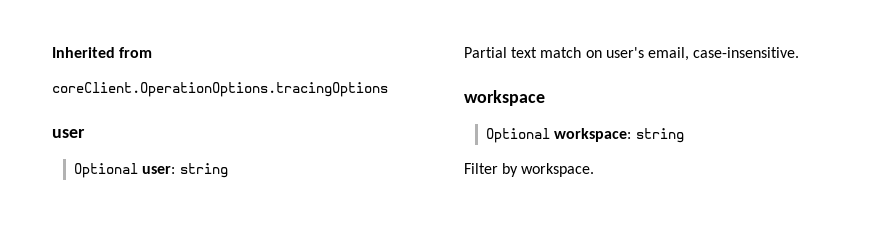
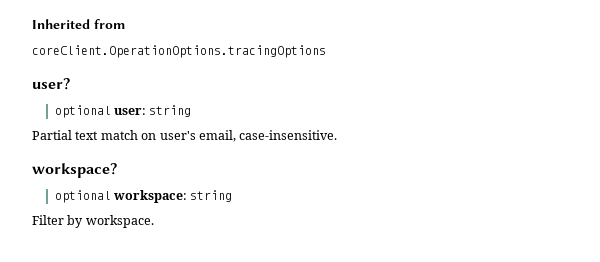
[52,129,85,138] [74,163,139,178] user // Optional -> [32,78,70,90] [54,105,111,118] user? // optional
[464,90,545,106] [486,128,551,143] workspace // Optional -> [32,163,117,178] [54,190,111,203] workspace? // optional

